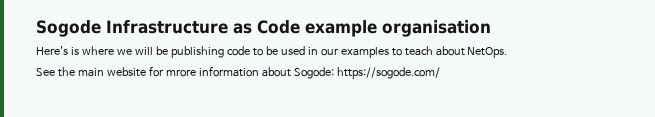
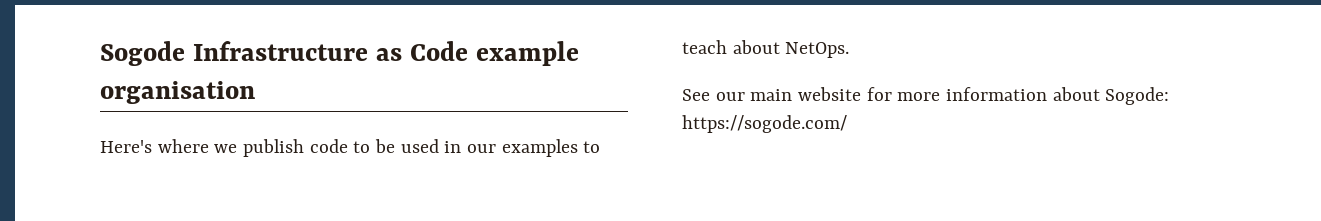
[70,47,79,55] is -> (152, 146) none
[134,46,224,58] will be publishing -> [243,139,305,157] publish
[57,67,75,77] the -> [715,92,745,101] our
[165,69,196,77] mrore -> [897,92,941,101] more

